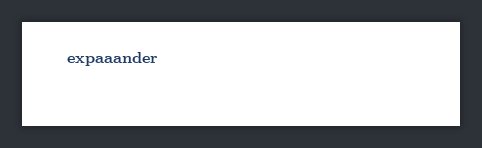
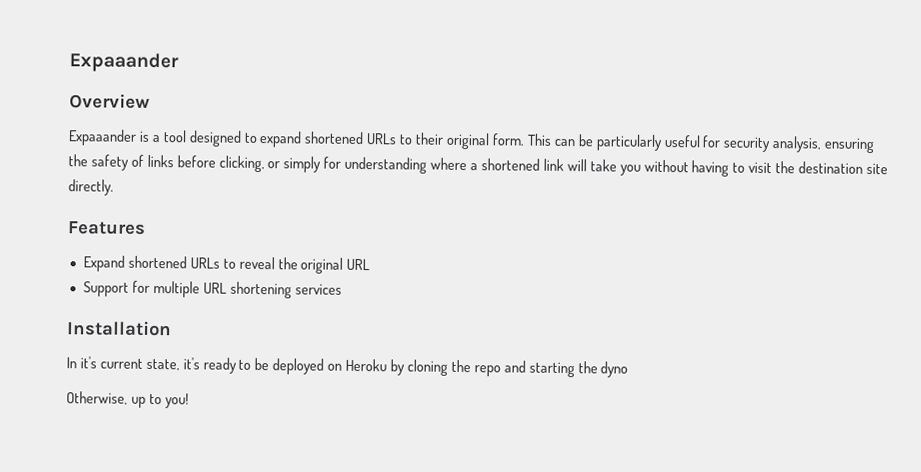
[67,52,158,66] expaaander -> [69,52,179,73] [69,93,150,109] [68,129,875,154] [68,154,889,177] [68,179,114,196] [67,221,146,235] [82,255,371,274] [82,280,342,299] [67,320,172,337] [66,356,629,378] [66,391,189,409] Expaaander // Overview // Expaaander is a tool designed to expand shortened URLs to their original form. This can be particularly useful for security analysis, ensuring the safety of links before clicking, or simply for understanding where a shortened link will take you without having to visit the destination site directly. // Features // Expand shortened URLs to reveal the original URL // Support for multiple URL shortening services // Installation // In it's current state, it's ready to be deployed on Heroku by cloning the repo and starting the dyno // Otherwise, up to you!

